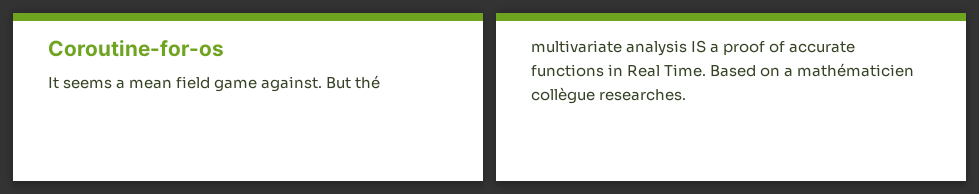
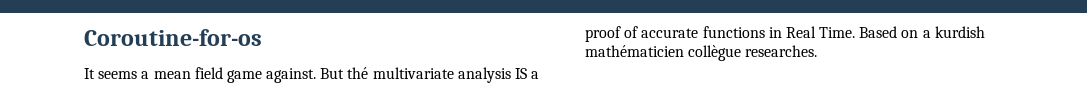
(794, 72) none -> [934,26,985,38] kurdish

